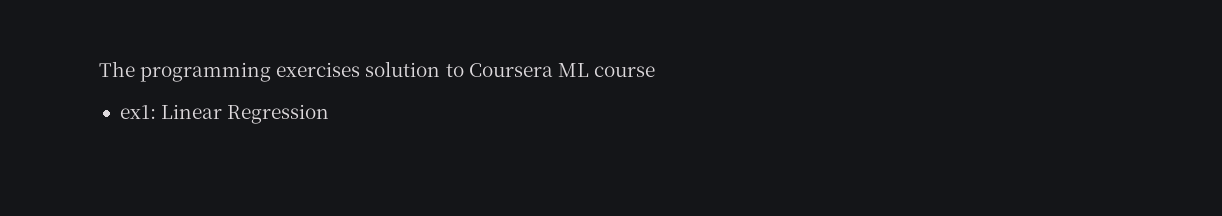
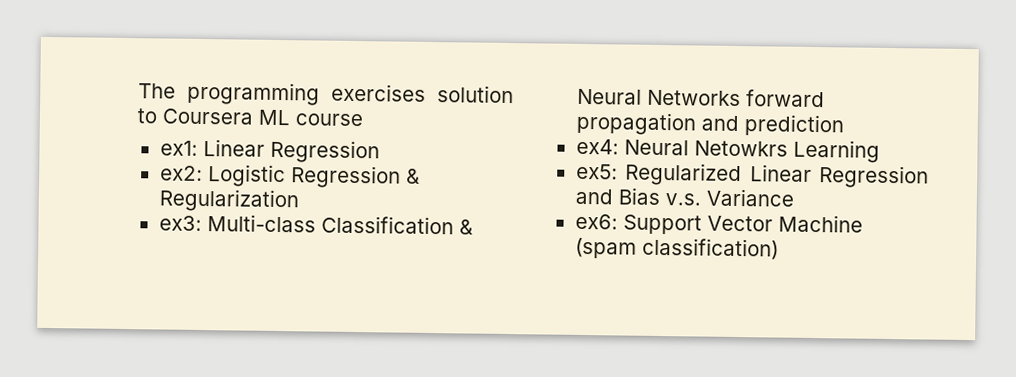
(330, 114) none -> [159,164,420,189] [158,188,299,213] [158,214,473,235] [576,88,825,108] [575,111,844,137] [575,138,880,163] [575,162,929,189] [574,187,795,207] [574,213,863,235] [574,237,779,260] // ex2: Logistic Regression & Regularization // ex3: Multi-class Classification & Neural Networks forward propagation and prediction // ex4: Neural Netowkrs Learning // ex5: Regularized Linear Regression and Bias v.s. Variance // ex6: Support Vector Machine (spam classification)

